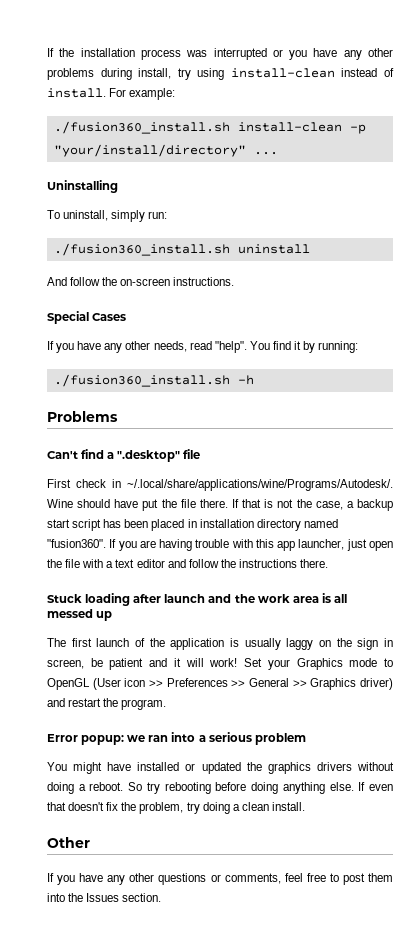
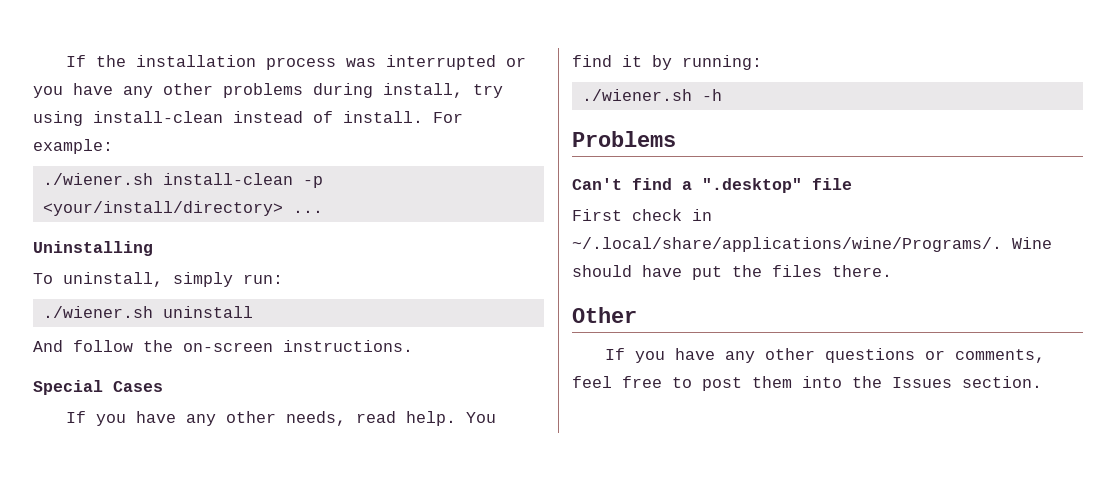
[53,121,230,134] ./fusion360_install.sh -> [42,173,153,185] ./wiener.sh
[53,144,246,157] "your/install/directory" -> [42,201,283,216] <your/install/directory>
[53,243,230,256] ./fusion360_install.sh -> [42,306,153,318] ./wiener.sh
[214,341,247,353] "help". -> [405,411,456,426] help.
[53,374,230,387] ./fusion360_install.sh -> [581,89,692,101] ./wiener.sh
[127,479,393,491] ~/.local/share/applications/wine/Programs/Autodesk/. -> [572,237,1002,252] ~/.local/share/applications/wine/Programs/.
[180,499,394,511] [47,519,338,531] [47,539,393,551] [47,559,329,568] [47,593,347,606] [47,609,113,621] [47,638,394,650] [47,658,393,670] [47,678,393,690] [47,698,167,710] [47,732,306,745] [47,762,394,774] [47,782,393,794] [47,802,305,814] file there. If that is not the case, a backup start script has been placed in installation directory named "fusion360". If you are having trouble with this app launcher, just open the file with a text editor and follow the instructions there. // Stuck loading after launch and the work area is all messed up // The first launch of the application is usually laggy on the sign in screen, be patient and it will work! Set your Graphics mode to OpenGL (User icon >> Preferences >> General >> Graphics driver) and restart the program. // Error popup: we ran into a serious problem // You might have installed or updated the graphics drivers without doing a reboot. So try rebooting before doing anything else. If even that doesn't fix the problem, try doing a clean install. -> [772,265,892,277] files there.

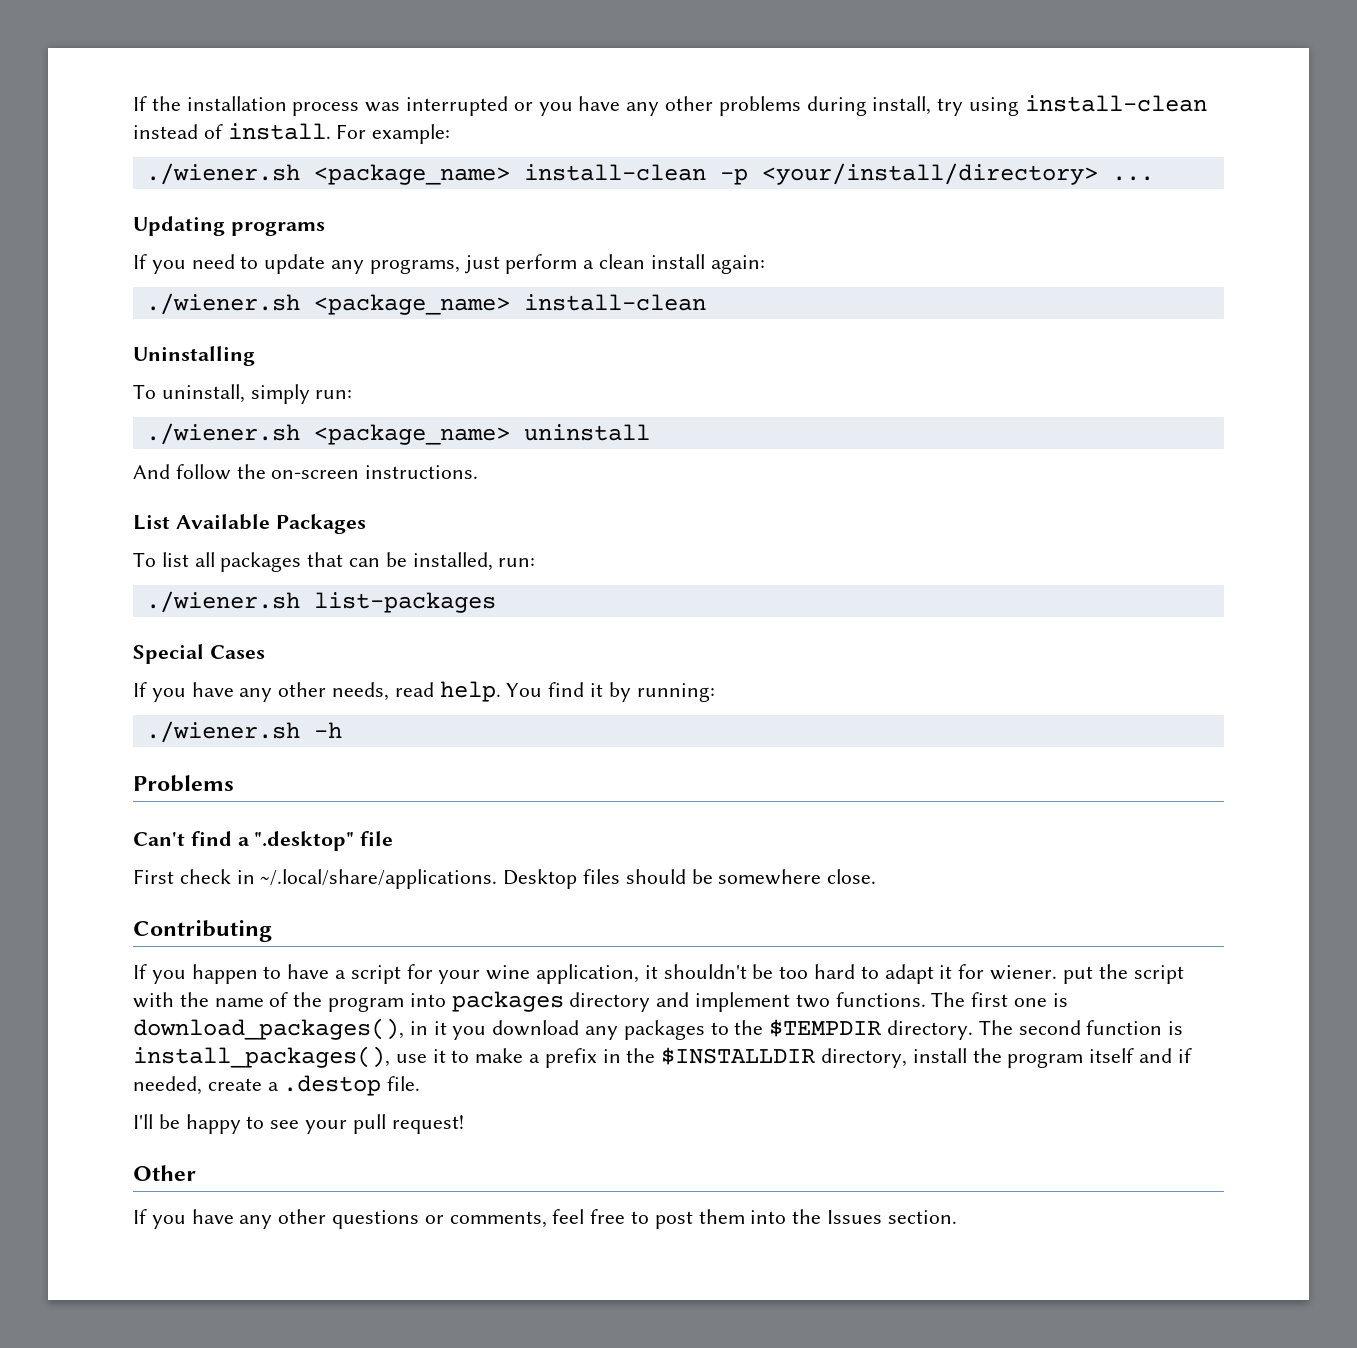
(153, 179) none -> [313,164,510,185] <package_name>
(323, 211) none -> [133,216,325,236] [133,254,765,274] [145,293,706,315] // Updating programs // If you need to update any programs, just perform a clean install again: // ./wiener.sh <package_name> install-clean
(153, 312) none -> [313,424,510,445] <package_name>
(413, 346) none -> [133,514,366,534] [133,552,536,572] [145,591,496,613] // List Available Packages // To list all packages that can be installed, run: // ./wiener.sh list-packages
[572,237,1052,252] [572,265,892,280] ~/.local/share/applications/wine/Programs/. Wine should have put the files there. -> [260,869,877,889] [133,920,272,942] [133,964,1184,984] [133,991,1068,1012] [133,1018,1184,1040] [133,1046,1192,1068] [133,1075,421,1096] [133,1114,464,1134] ~/.local/share/applications. Desktop files should be somewhere close. // Contributing // If you happen to have a script for your wine application, it shouldn't be too hard to adapt it for wiener. put the script with the name of the program into packages directory and implement two functions. The first one is download_packages(), in it you download any packages to the $TEMPDIR directory. The second function is install_packages(), use it to make a prefix in the $INSTALLDIR directory, install the program itself and if needed, create a .destop file. // I'll be happy to see your pull request!

